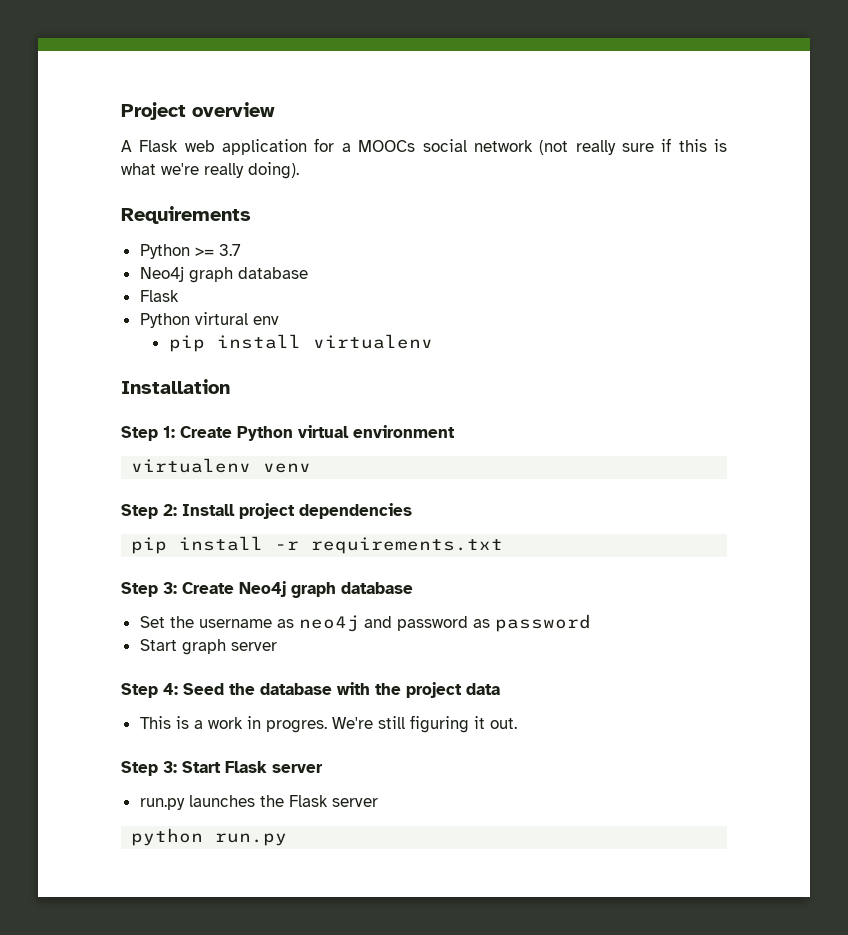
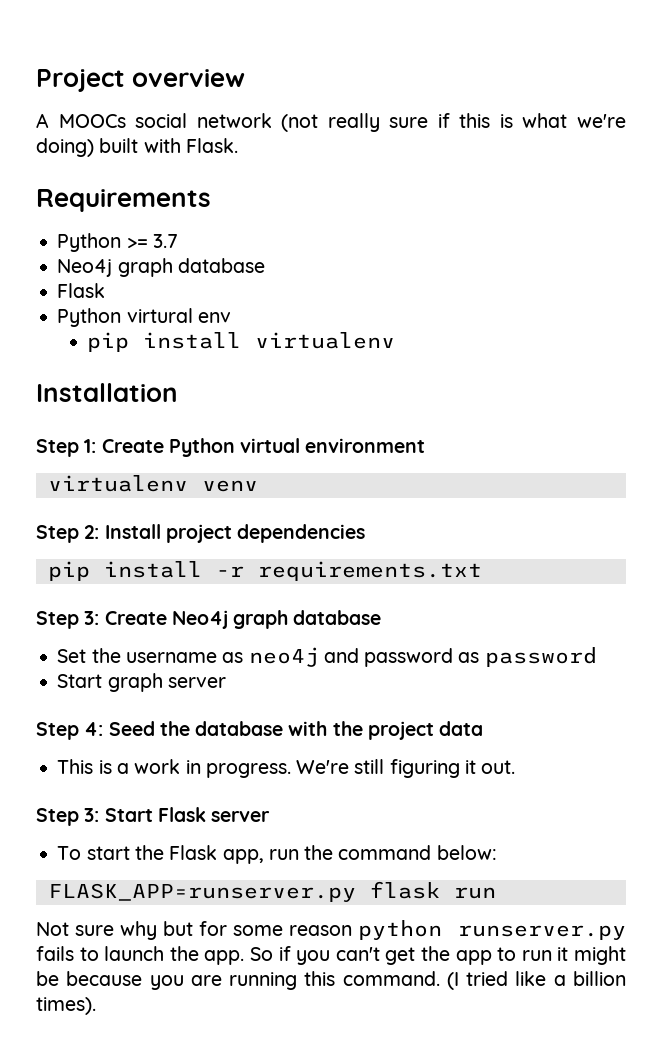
[139,138,351,155] Flask web application for a -> (49, 120) none
[204,162,299,179] really doing). -> [36,138,238,157] doing) built with Flask.
[265,720,327,733] progres. -> [205,763,291,778] progress.
[139,795,378,810] [131,828,288,846] run.py launches the Flask server // python run.py -> [57,845,497,864] [47,881,496,902] [36,920,626,940] [36,946,627,965] [36,971,626,990] [36,997,96,1015] To start the Flask app, run the command below: // FLASK_APP=runserver.py flask run // Not sure why but for some reason python runserver.py fails to launch the app. So if you can't get the app to run it might be because you are running this command. (I tried like a billion times).

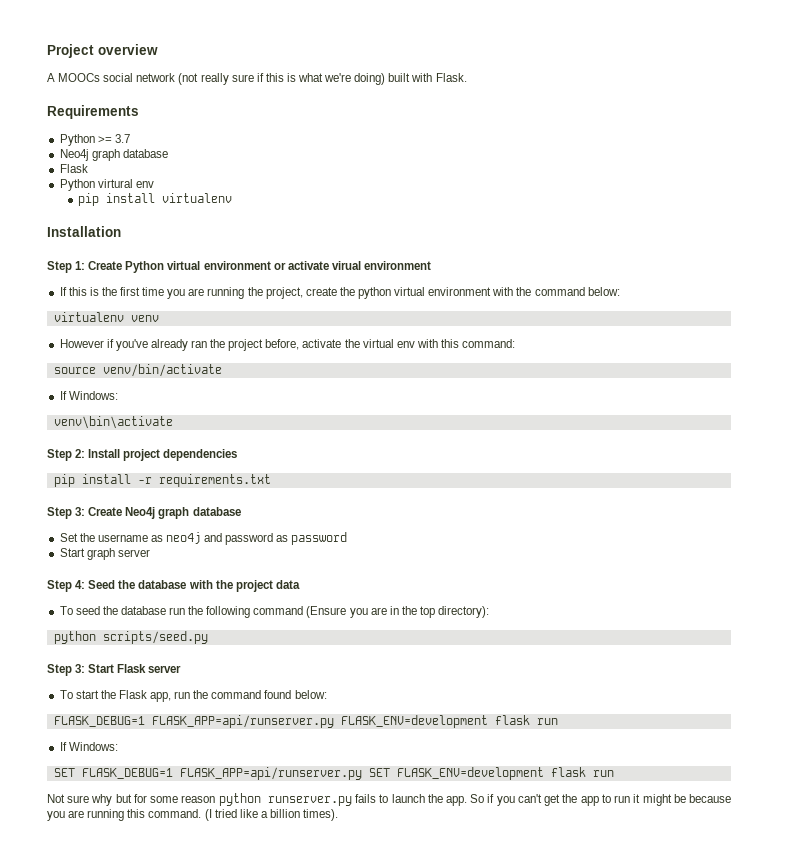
[47,475,258,492] // virtualenv venv -> [273,261,431,270] [59,287,620,299] [53,312,159,322] [59,339,516,351] [53,364,222,377] [59,391,118,400] [53,416,173,429] or activate virual environment // If this is the first time you are running the project, create the python virtual environment with the command below: // virtualenv venv // However if you've already ran the project before, activate the virtual env with this command: // source venv/bin/activate // If Windows: // venv\bin\activate
[57,759,516,778] This is a work in progress. We're still figuring it out. -> [59,606,490,618] [53,631,208,644] To seed the database run the following command (Ensure you are in the top directory): // python scripts/seed.py
[436,845,497,860] [47,883,356,902] below: // FLASK_APP=runserver.py -> [264,690,327,699] [53,715,558,728] [59,742,118,751] [53,767,544,780] found below: // FLASK_DEBUG=1 FLASK_APP=api/runserver.py FLASK_ENV=development flask run // If Windows: // SET FLASK_DEBUG=1 FLASK_APP=api/runserver.py SET FLASK_ENV=development

